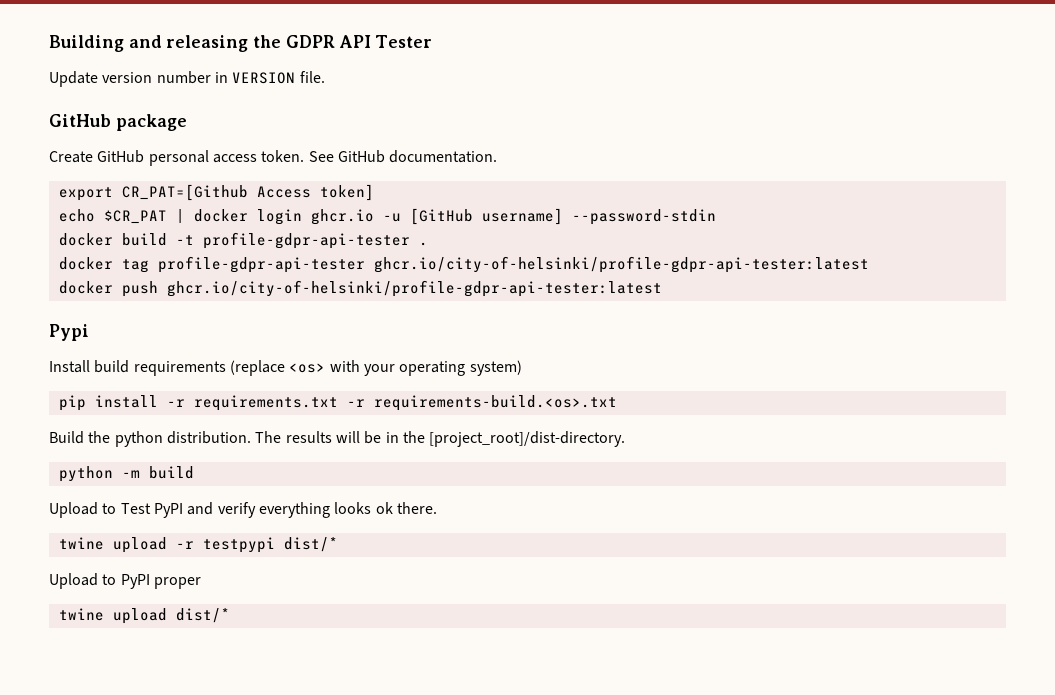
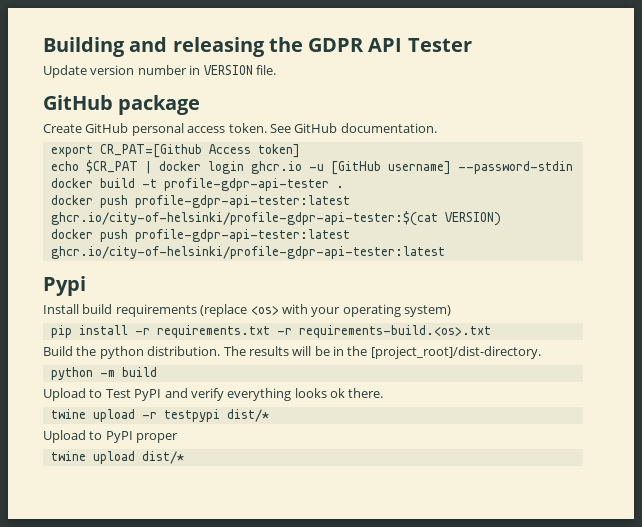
[121,256,869,273] [58,281,158,297] tag profile-gdpr-api-tester ghcr.io/city-of-helsinki/profile-gdpr-api-tester:latest // docker push -> [99,195,350,208] [50,211,501,226] [50,229,350,242] push profile-gdpr-api-tester:latest ghcr.io/city-of-helsinki/profile-gdpr-api-tester:$(cat VERSION) // docker push profile-gdpr-api-tester:latest

